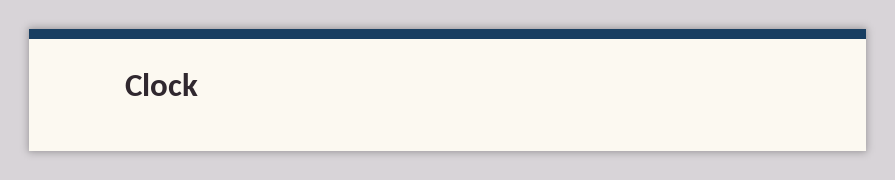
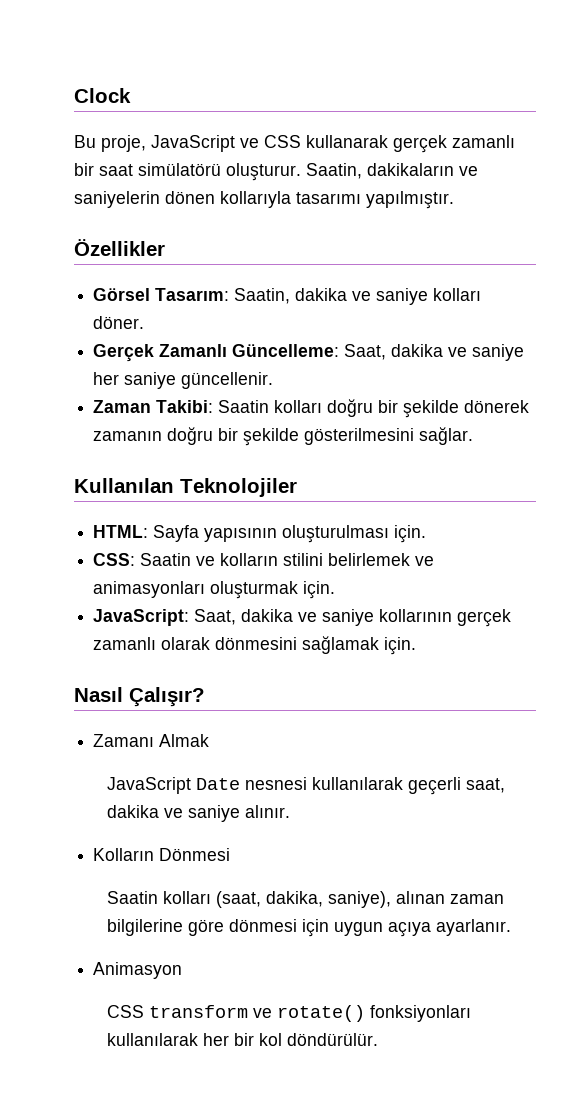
(198, 84) none -> [74,135,515,153] [74,163,478,181] [74,191,454,209] [74,239,165,256] [93,288,482,305] [93,316,145,329] [93,344,525,362] [93,372,274,389] [93,399,530,418] [93,427,474,446] [74,478,297,497] [93,525,427,543] [93,553,435,566] [93,581,336,599] [93,609,512,627] [93,636,417,655] [74,687,205,707] [93,734,210,747] [106,777,505,795] [106,805,290,822] [93,848,231,861] [106,891,504,908] [106,919,511,937] [93,962,183,979] [106,1005,471,1022] [106,1033,378,1046] // Bu proje, JavaScript ve CSS kullanarak gerçek zamanlı bir saat simülatörü oluşturur. Saatin, dakikaların ve saniyelerin dönen kollarıyla tasarımı yapılmıştır. // Özellikler // Görsel Tasarım: Saatin, dakika ve saniye kolları döner. // Gerçek Zamanlı Güncelleme: Saat, dakika ve saniye her saniye güncellenir. // Zaman Takibi: Saatin kolları doğru bir şekilde dönerek zamanın doğru bir şekilde gösterilmesini sağlar. // Kullanılan Teknolojiler // HTML: Sayfa yapısının oluşturulması için. // CSS: Saatin ve kolların stilini belirlemek ve animasyonları oluşturmak için. // JavaScript: Saat, dakika ve saniye kollarının gerçek zamanlı olarak dönmesini sağlamak için. // Nasıl Çalışır? // Zamanı Almak // JavaScript Date nesnesi kullanılarak geçerli saat, dakika ve saniye alınır. // Kolların Dönmesi // Saatin kolları (saat, dakika, saniye), alınan zaman bilgilerine göre dönmesi için uygun açıya ayarlanır. // Animasyon // CSS transform ve rotate() fonksiyonları kullanılarak her bir kol döndürülür.

